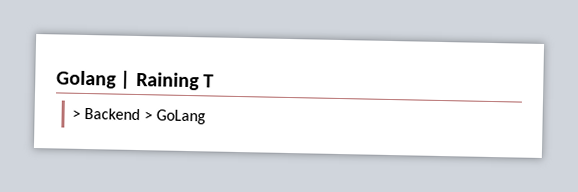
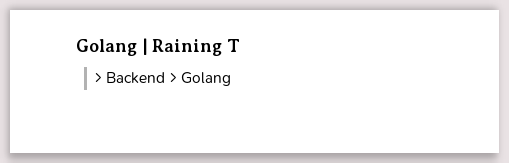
[155,109,206,125] GoLang -> [180,72,231,86] Golang

